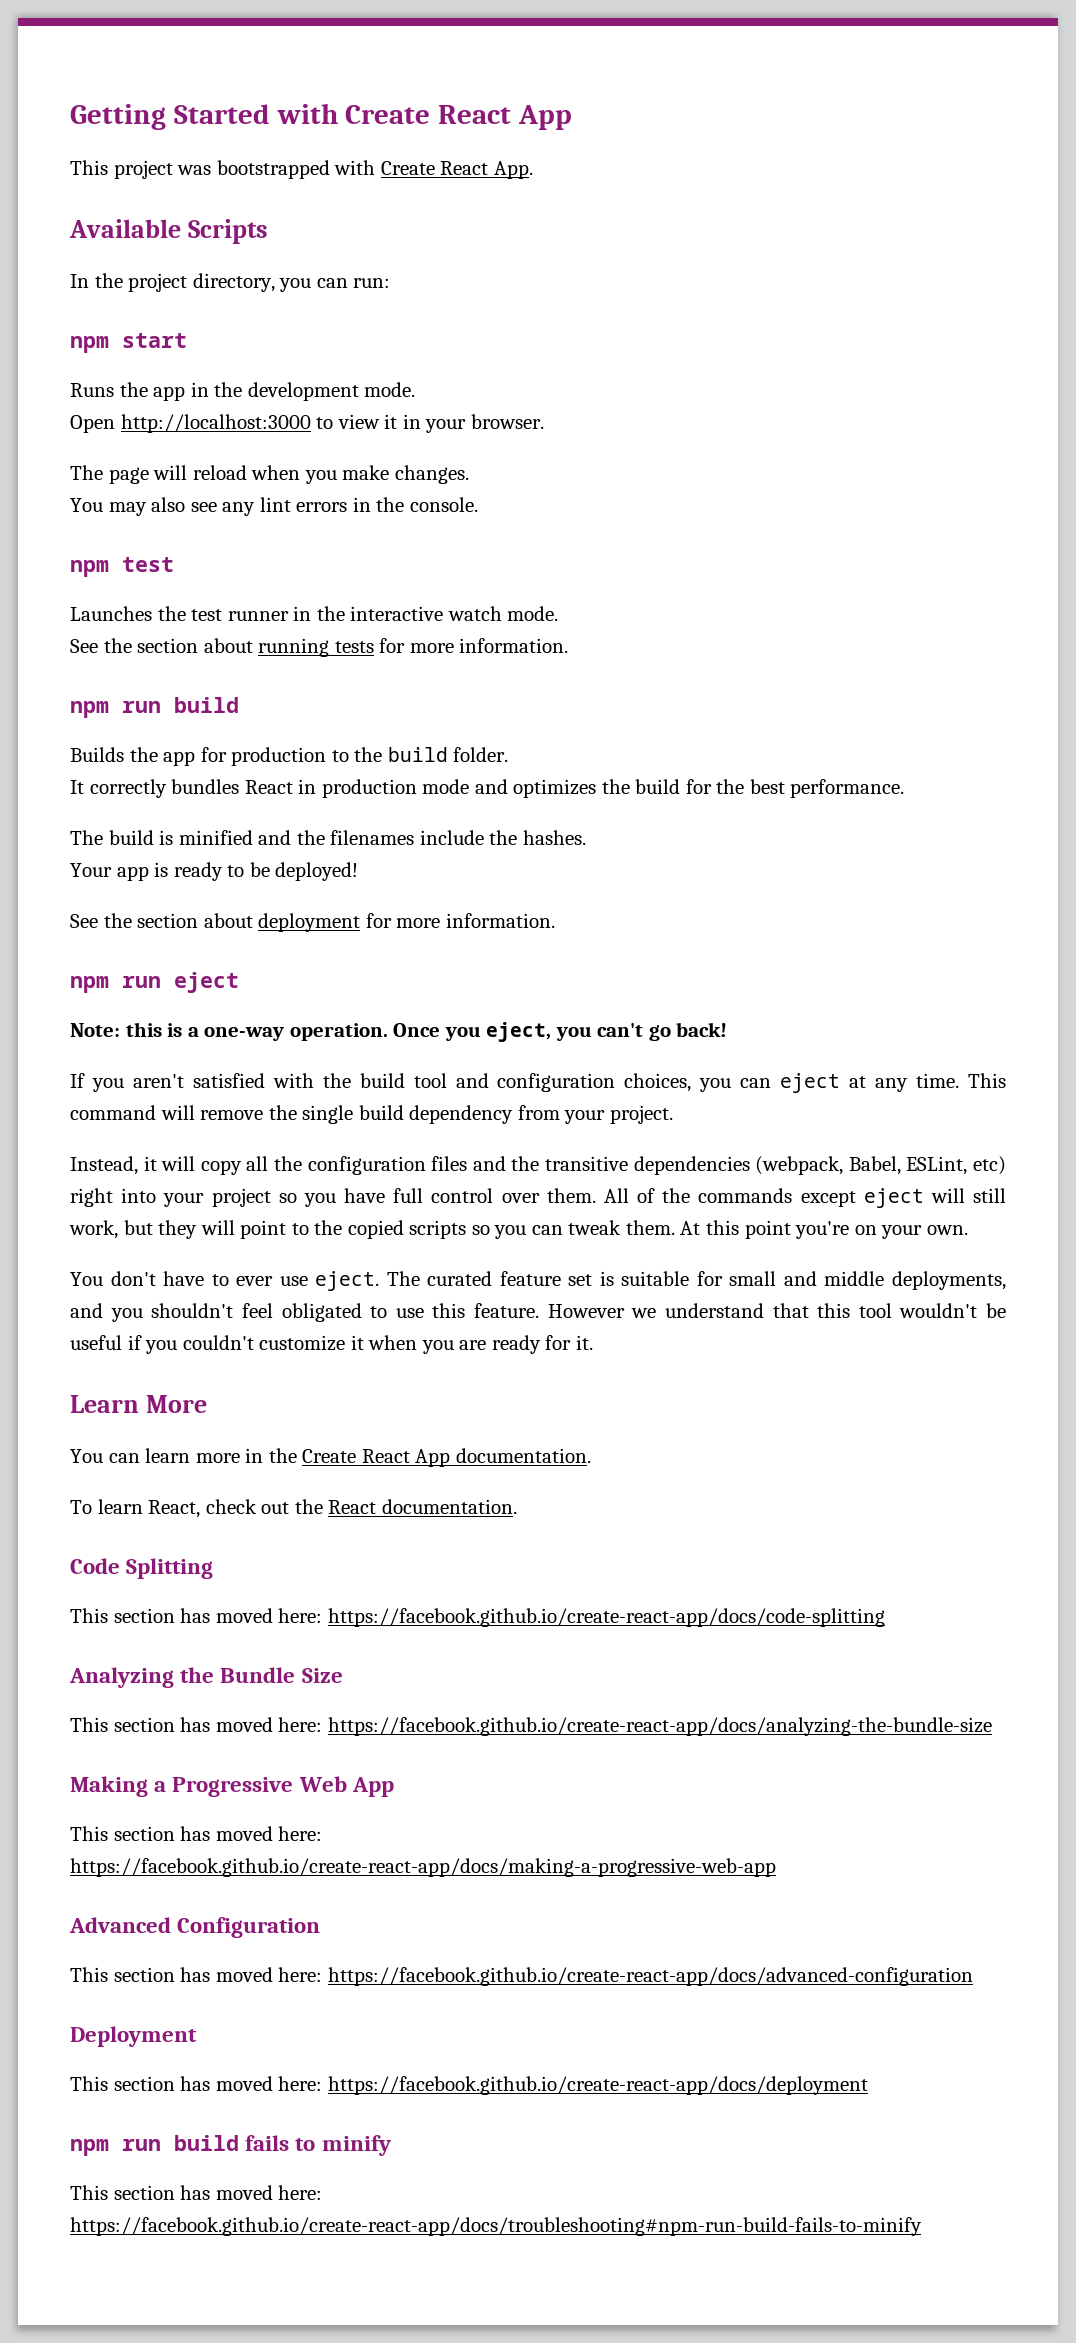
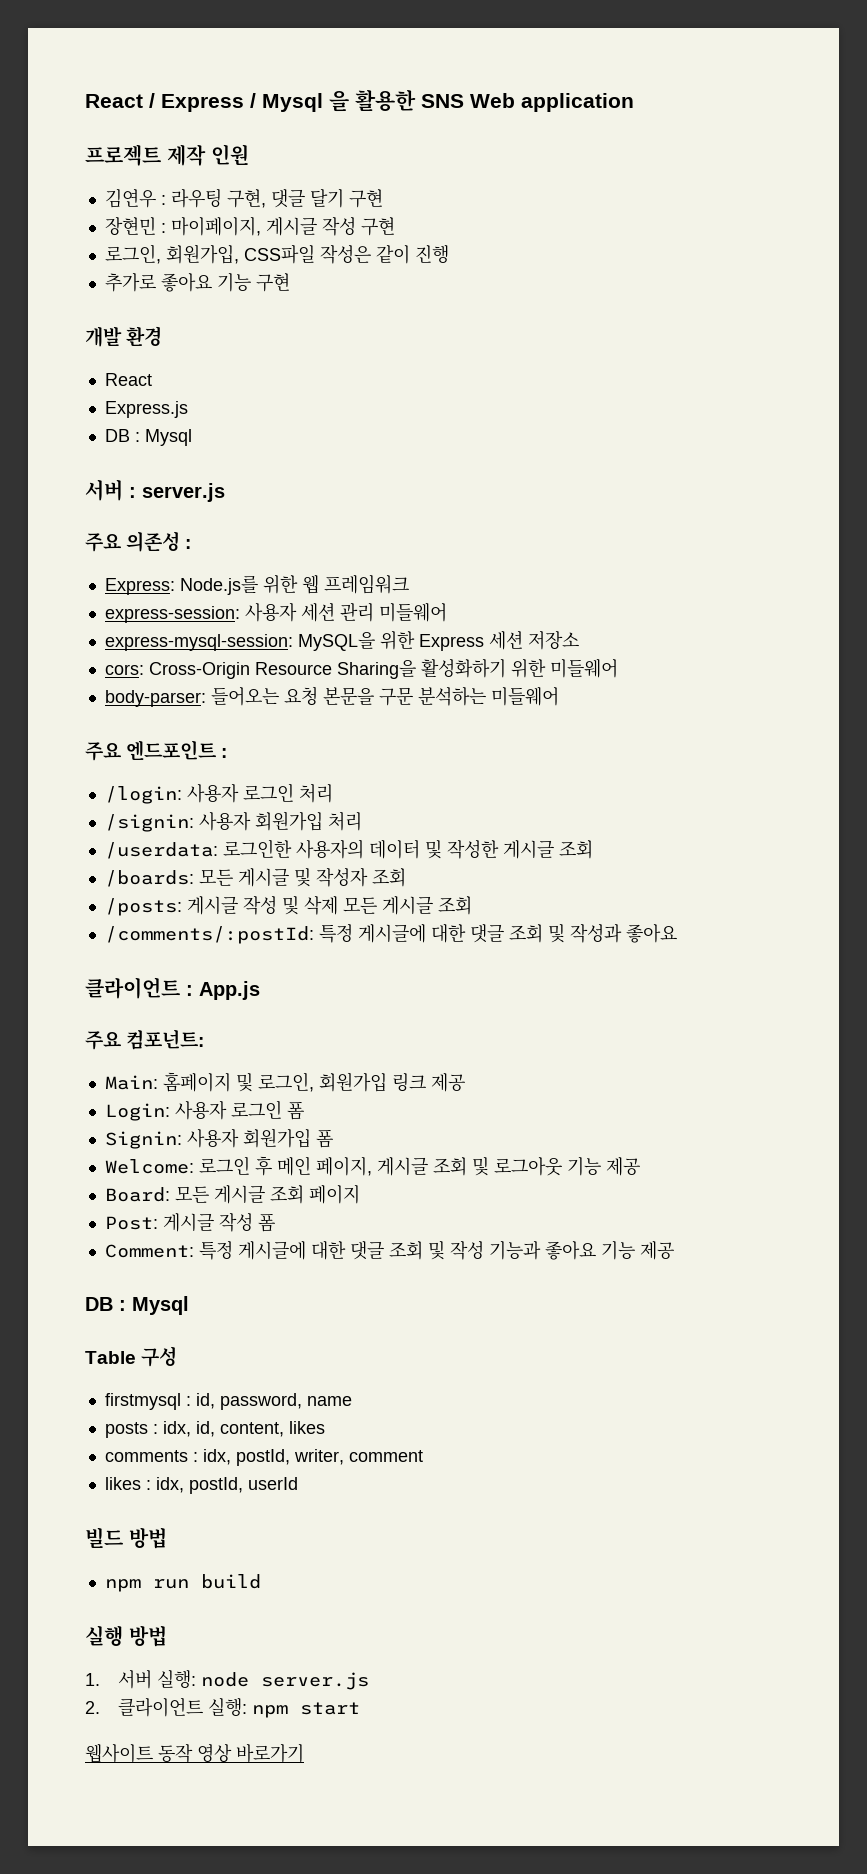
[70,103,573,130] [70,160,533,179] [69,219,268,244] [70,273,391,292] [70,333,187,353] [70,382,416,401] [70,414,544,433] [70,465,469,484] [70,497,478,516] [70,557,174,577] [70,606,559,621] [70,638,569,657] [70,697,239,718] [70,747,509,766] [70,779,905,798] [70,830,586,845] [70,862,359,881] [70,913,555,932] [70,972,239,993] [70,1022,728,1042] [70,1073,1007,1093] [70,1105,673,1124] [70,1156,1007,1175] [70,1188,1006,1208] [69,1220,968,1239] [70,1271,1006,1291] [70,1303,1006,1322] [70,1335,593,1354] [70,1395,207,1413] [70,1448,591,1467] [70,1499,517,1518] [70,1558,214,1579] [70,1608,885,1627] [69,1667,343,1688] [70,1717,992,1736] [70,1776,394,1797] [70,1826,323,1841] [70,1858,776,1877] [69,1917,321,1938] [70,1967,973,1986] [70,2026,197,2047] [70,2076,868,2095] [70,2135,391,2156] [70,2185,323,2200] [70,2217,922,2236] Getting Started with Create React App // This project was bootstrapped with Create React App. // Available Scripts // In the project directory, you can run: // npm start // Runs the app in the development mode. // Open http://localhost:3000 to view it in your browser. // The page will reload when you make changes. // You may also see any lint errors in the console. // npm test // Launches the test runner in the interactive watch mode. // See the section about running tests for more information. // npm run build // Builds the app for production to the build folder. // It correctly bundles React in production mode and optimizes the build for the best performance. // The build is minified and the filenames include the hashes. // Your app is ready to be deployed! // See the section about deployment for more information. // npm run eject // Note: this is a one-way operation. Once you eject, you can't go back! // If you aren't satisfied with the build tool and configuration choices, you can eject at any time. This command will remove the single build dependency from your project. // Instead, it will copy all the configuration files and the transitive dependencies (webpack, Babel, ESLint, etc) right into your project so you have full control over them. All of the commands except eject will still work, but they will point to the copied scripts so you can tweak them. At this point you're on your own. // You don't have to ever use eject. The curated feature set is suitable for small and middle deployments, and you shouldn't feel obligated to use this feature. However we understand that this tool wouldn't be useful if you couldn't customize it when you are ready for it. // Learn More // You can learn more in the Create React App documentation. // To learn React, check out the React documentation. // Code Splitting // This section has moved here: https://facebook.github.io/create-react-app/docs/code-splitting // Analyzing the Bundle Size // This section has moved here: https://facebook.github.io/create-react-app/docs/analyzing-the-bundle-size // Making a Progressive Web App // This section has moved here: https://facebook.github.io/create-react-app/docs/making-a-progressive-web-app // Advanced Configuration // This section has moved here: https://facebook.github.io/create-react-app/docs/advanced-configuration // Deployment // This section has moved here: https://facebook.github.io/create-react-app/docs/deployment // npm run build fails to minify // This section has moved here: https://facebook.github.io/create-react-app/docs/troubleshooting#npm-run-build-fails-to-minify -> [85,90,634,112] [85,144,249,166] [104,188,383,208] [104,216,395,236] [104,244,449,264] [104,273,290,292] [85,326,163,347] [104,373,152,386] [104,401,188,418] [104,429,192,446] [85,479,225,502] [85,531,192,552] [104,575,409,595] [104,602,447,623] [104,631,579,651] [104,658,618,679] [104,686,559,707] [85,740,228,761] [104,783,333,804] [104,811,362,832] [104,839,593,859] [104,867,406,887] [104,896,472,916] [104,924,677,944] [85,977,260,1000] [85,1029,205,1050] [104,1072,465,1092] [104,1100,304,1121] [104,1128,333,1149] [104,1156,640,1176] [104,1184,360,1204] [104,1213,275,1232] [104,1241,674,1260] [85,1296,189,1315] [85,1346,178,1367] [104,1393,352,1410] [104,1421,325,1438] [104,1449,423,1466] [104,1477,298,1494] [85,1527,167,1549] [104,1574,261,1592] [85,1625,167,1647] [85,1670,369,1690] [85,1697,360,1718] [85,1744,304,1763] React / Express / Mysql 을 활용한 SNS Web application // 프로젝트 제작 인원 // 김연우 : 라우팅 구현, 댓글 달기 구현 // 장현민 : 마이페이지, 게시글 작성 구현 // 로그인, 회원가입, CSS파일 작성은 같이 진행 // 추가로 좋아요 기능 구현 // 개발 환경 // React // Express.js // DB : Mysql // 서버 : server.js // 주요 의존성 : // Express: Node.js를 위한 웹 프레임워크 // express-session: 사용자 세션 관리 미들웨어 // express-mysql-session: MySQL을 위한 Express 세션 저장소 // cors: Cross-Origin Resource Sharing을 활성화하기 위한 미들웨어 // body-parser: 들어오는 요청 본문을 구문 분석하는 미들웨어 // 주요 엔드포인트 : // /login: 사용자 로그인 처리 // /signin: 사용자 회원가입 처리 // /userdata: 로그인한 사용자의 데이터 및 작성한 게시글 조회 // /boards: 모든 게시글 및 작성자 조회 // /posts: 게시글 작성 및 삭제 모든 게시글 조회 // /comments/:postId: 특정 게시글에 대한 댓글 조회 및 작성과 좋아요 // 클라이언트 : App.js // 주요 컴포넌트: // Main: 홈페이지 및 로그인, 회원가입 링크 제공 // Login: 사용자 로그인 폼 // Signin: 사용자 회원가입 폼 // Welcome: 로그인 후 메인 페이지, 게시글 조회 및 로그아웃 기능 제공 // Board: 모든 게시글 조회 페이지 // Post: 게시글 작성 폼 // Comment: 특정 게시글에 대한 댓글 조회 및 작성 기능과 좋아요 기능 제공 // DB : Mysql // Table 구성 // firstmysql : id, password, name // posts : idx, id, content, likes // comments : idx, postId, writer, comment // likes : idx, postId, userId // 빌드 방법 // npm run build // 실행 방법 // 1. 서버 실행: node server.js // 2. 클라이언트 실행: npm start // 웹사이트 동작 영상 바로가기

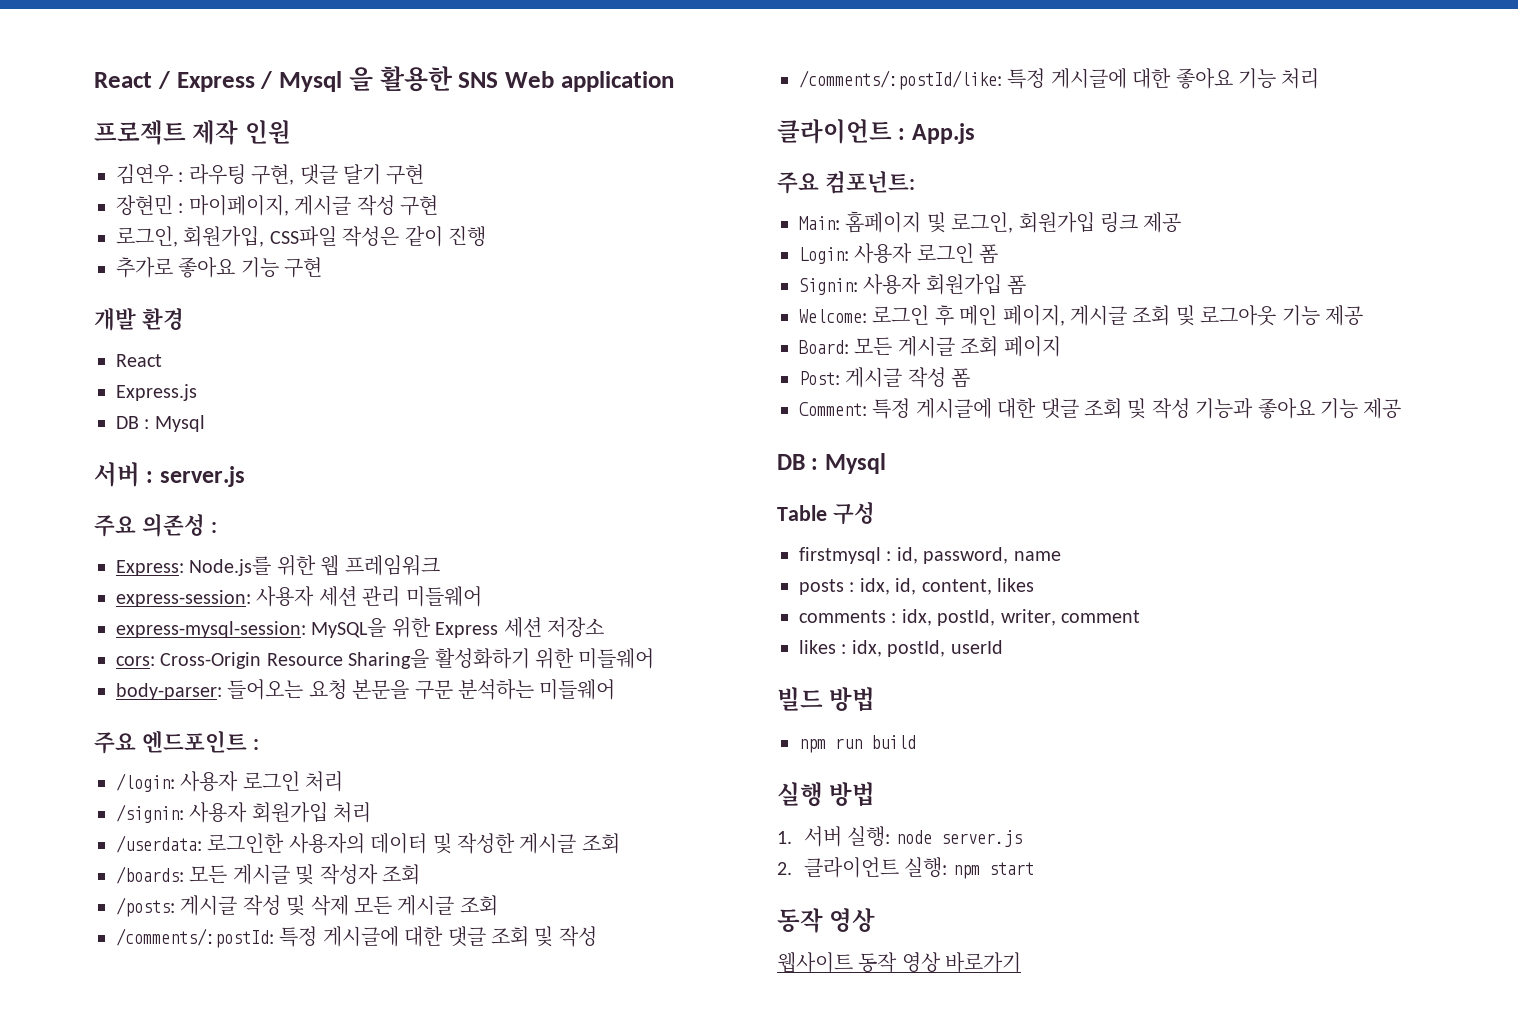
[569,924,677,943] 작성과 좋아요 -> [558,926,597,947] [799,68,1320,90] 작성 // /comments/:postId/like: 특정 게시글에 대한 좋아요 기능 처리
(360, 1708) none -> [777,908,876,933] // 동작 영상

